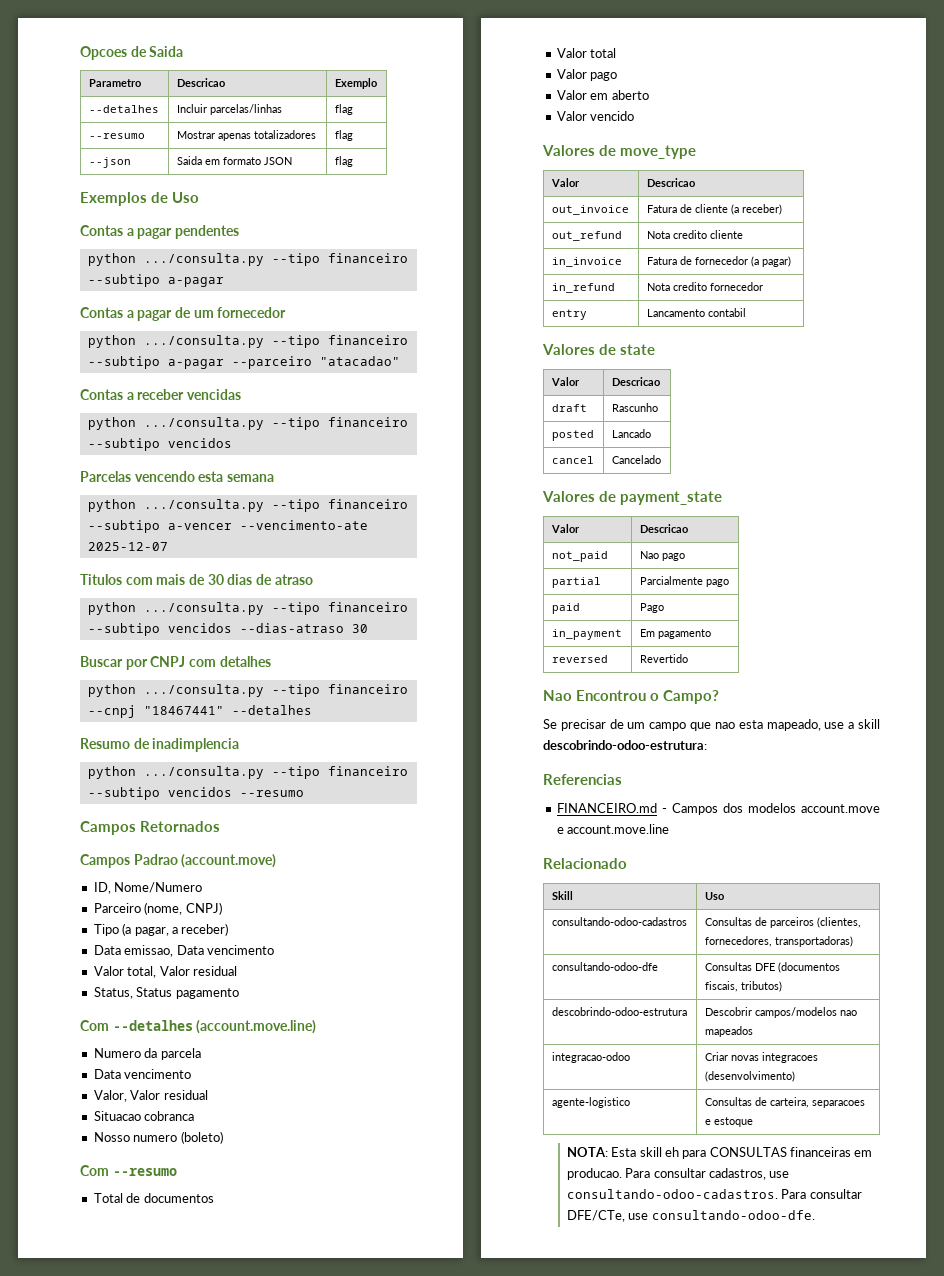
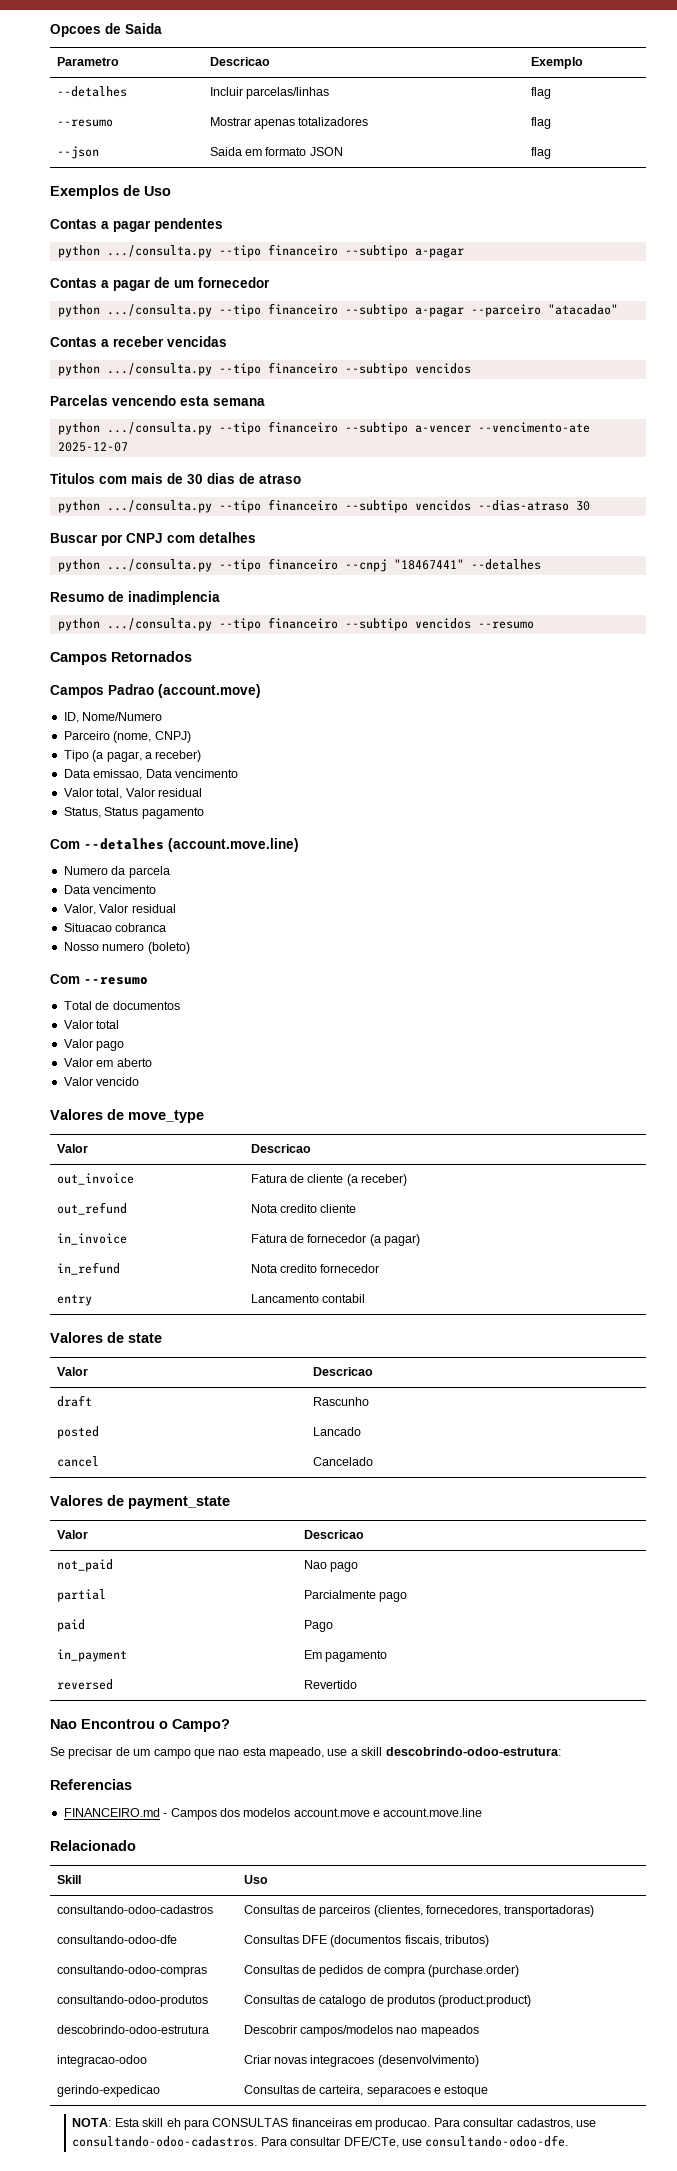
(782, 986) none -> [56,1965,207,1977] [243,1965,520,1977] [56,1995,208,2007] [243,1995,532,2007] // consultando-odoo-compras | Consultas de pedidos de compra (purchase.order) // consultando-odoo-produtos | Consultas de catalogo de produtos (product.product)
[551,1097,630,1108] agente-logistico -> [56,2085,160,2097] gerindo-expedicao

